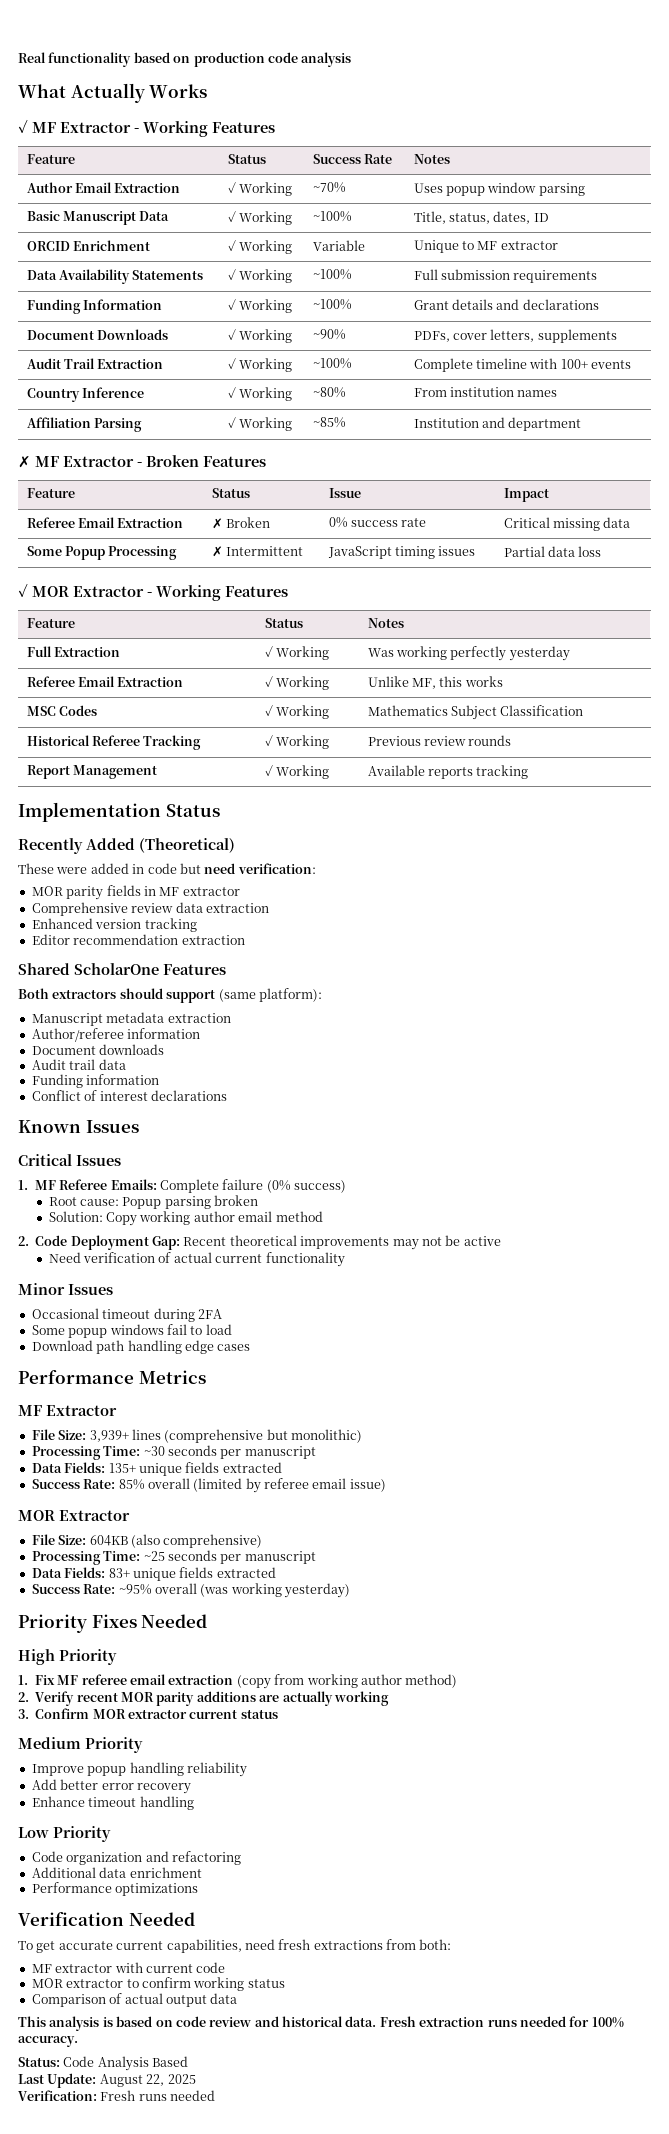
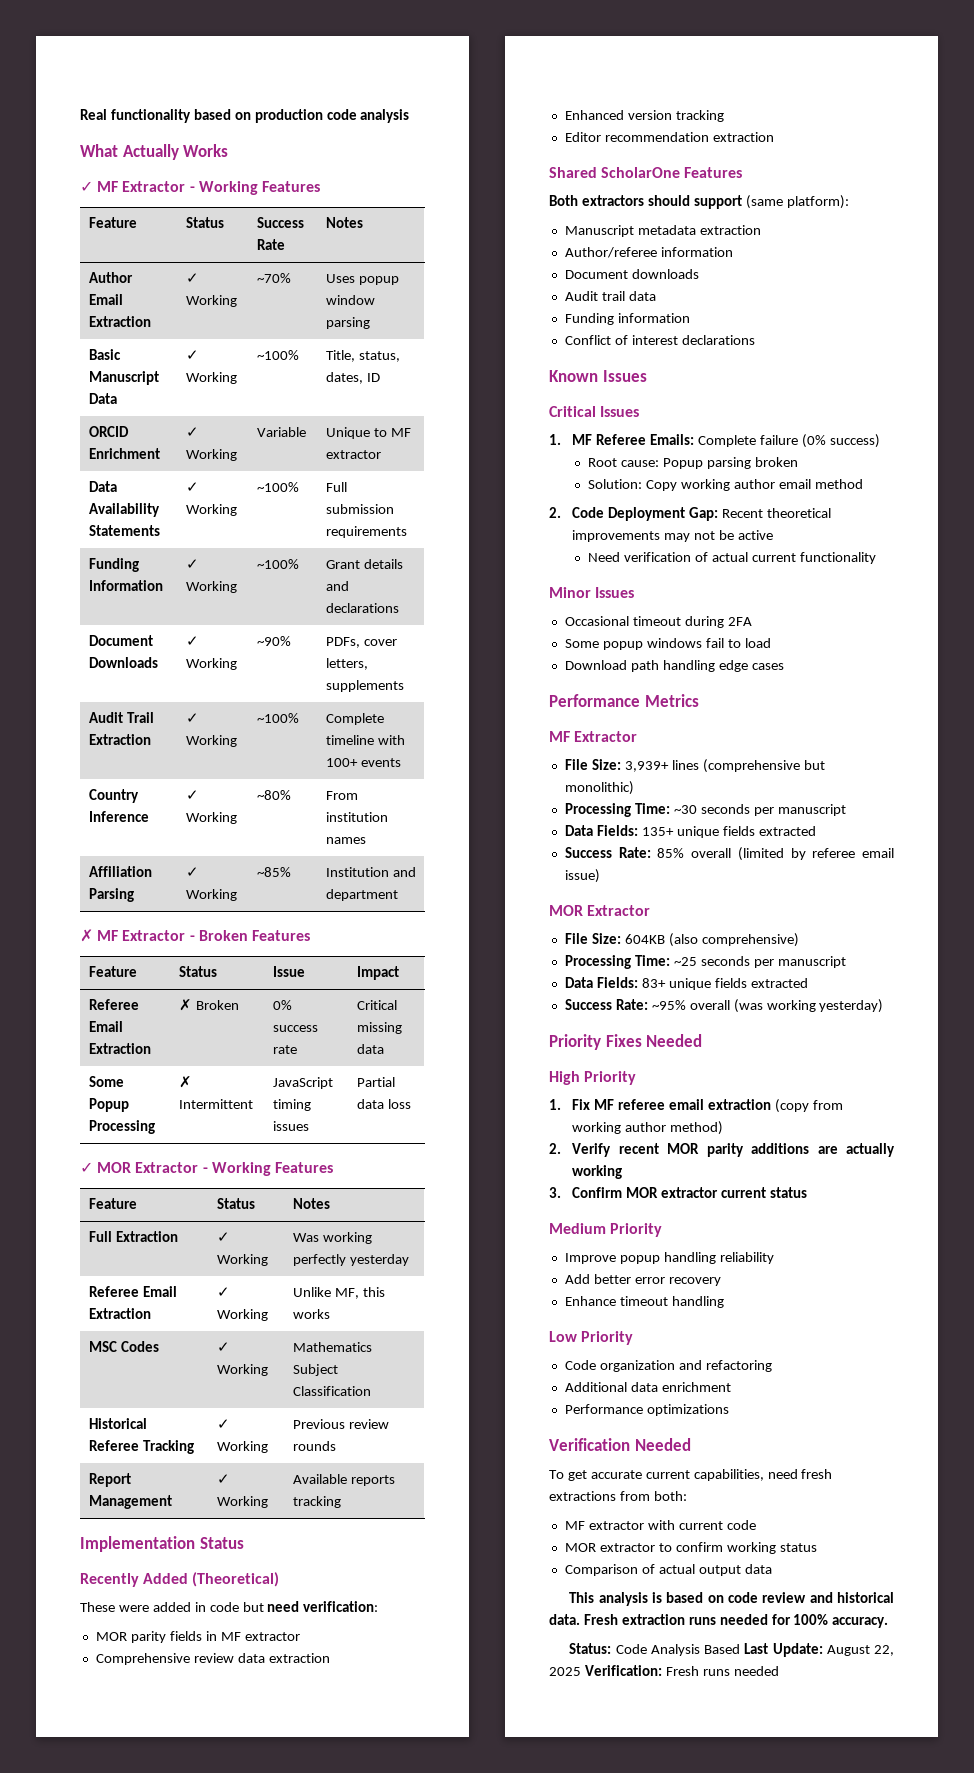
(189, 2061) // -> (741, 1649) none
(196, 2079) // -> (581, 1671) none

